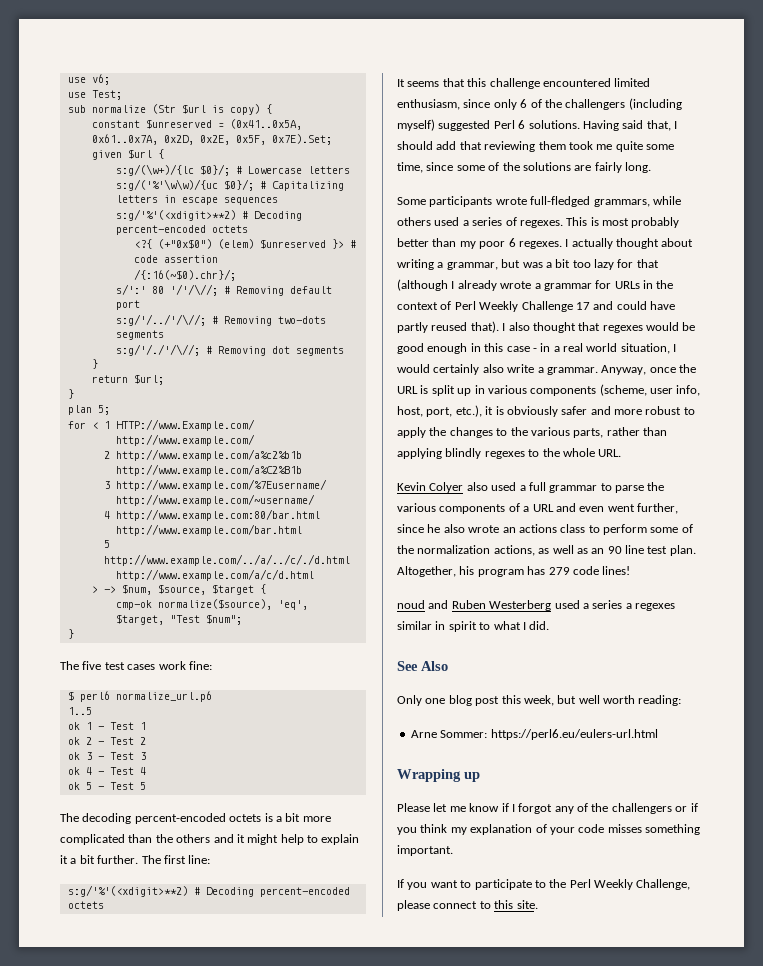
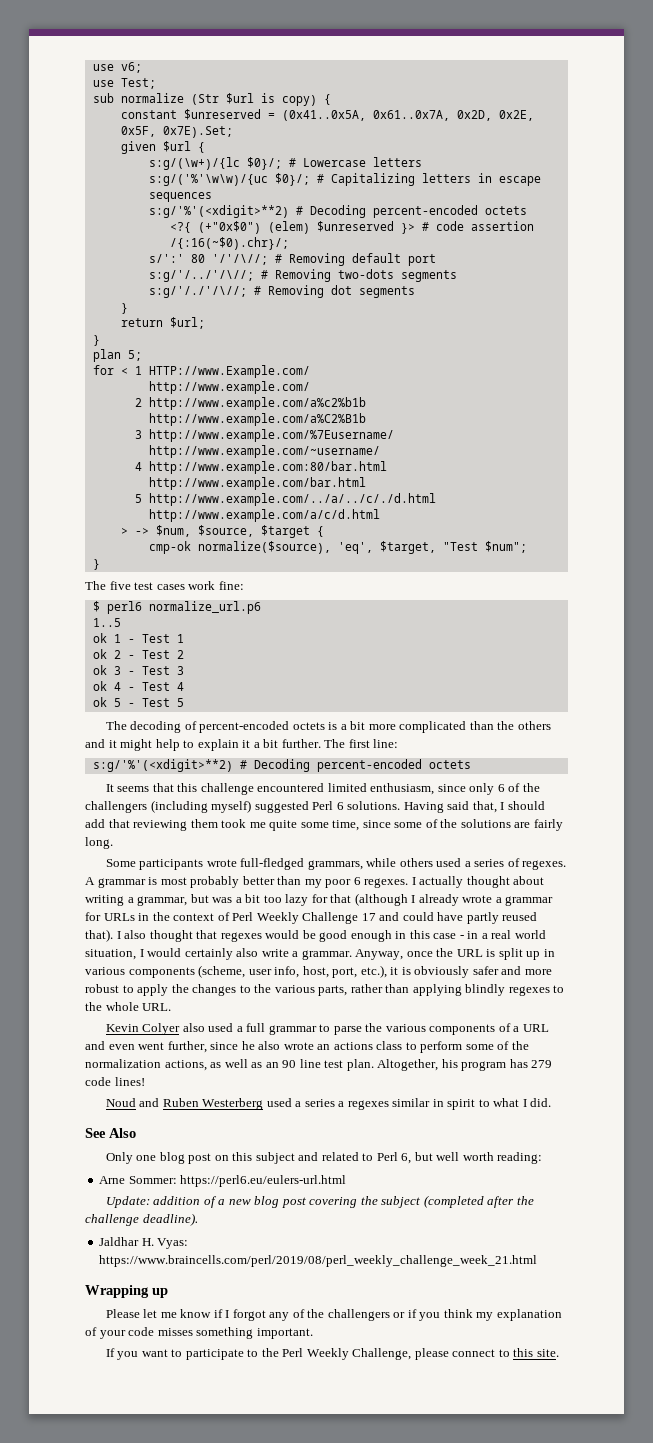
(132, 818) none -> [184,721,197,730] of
[566,217,588,226] This -> [85,877,146,888] A grammar
[397,600,425,609] noud -> [105,1098,136,1107] Noud
[501,695,554,706] this week, -> [214,1152,412,1164] on this subject and related to Perl 6,
(658, 734) none -> [105,1195,534,1208] [85,1213,198,1226] [99,1237,189,1249] [99,1255,538,1267] // Update: addition of a new blog post covering the subject (completed after the challenge deadline). // Jaldhar H. Vyas: https://www.braincells.com/perl/2019/08/perl_weekly_challenge_week_21.html

